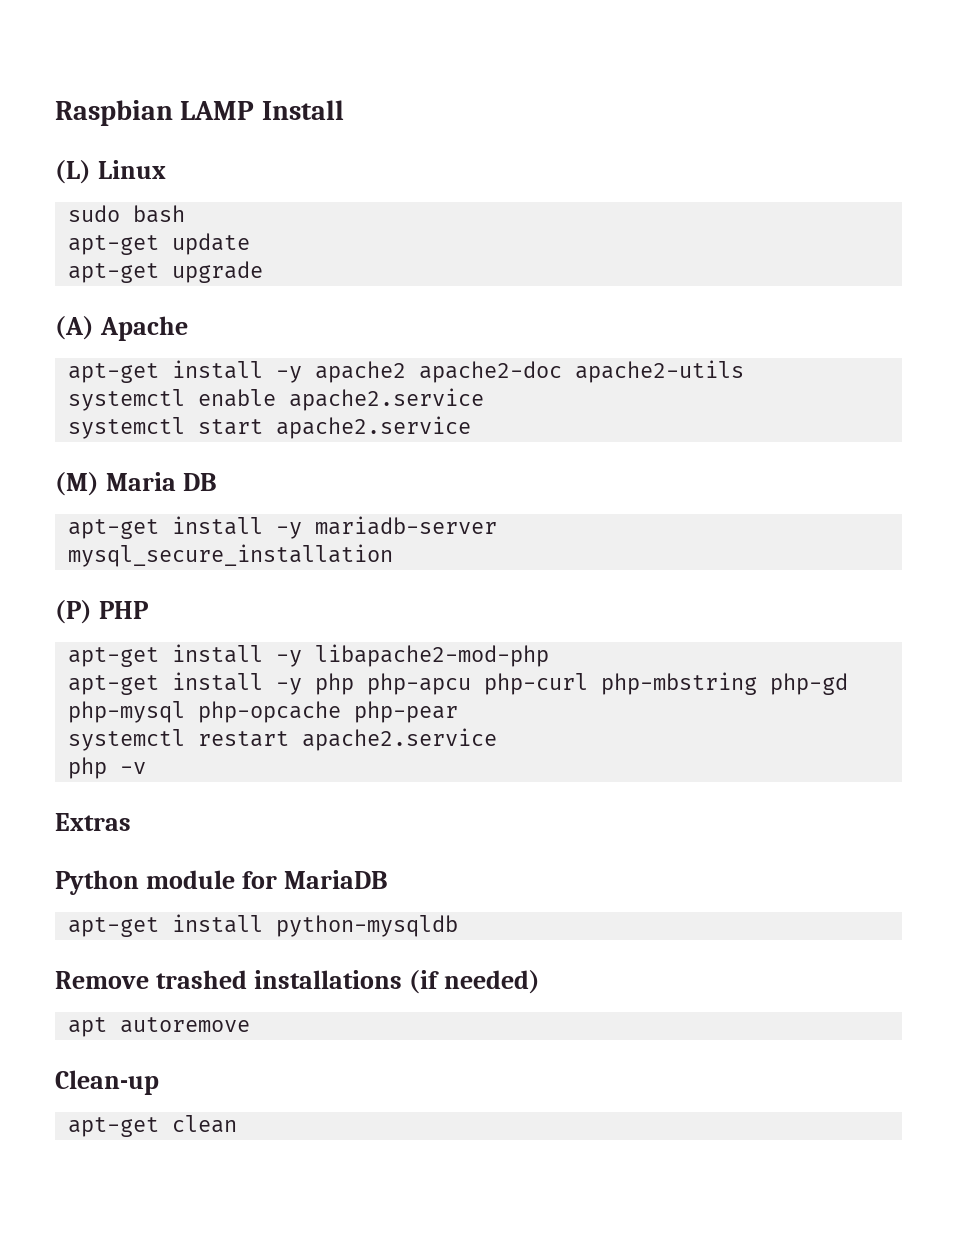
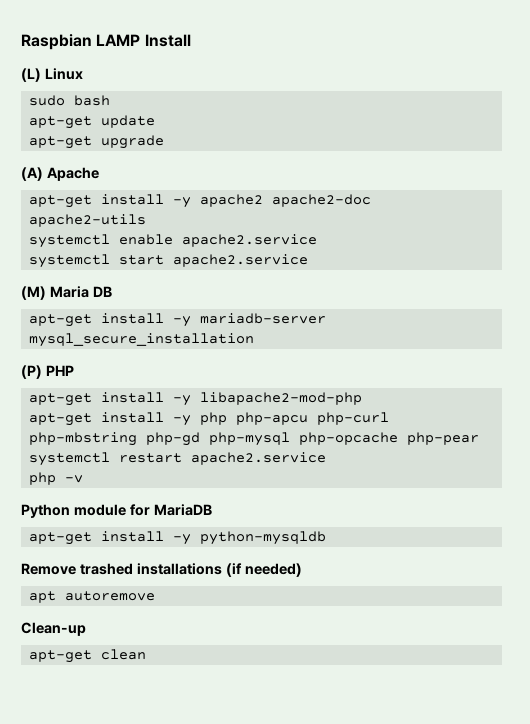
[55,813,131,831] // Extras -> (83, 479) none
(264, 923) none -> [172,534,191,545] -y

